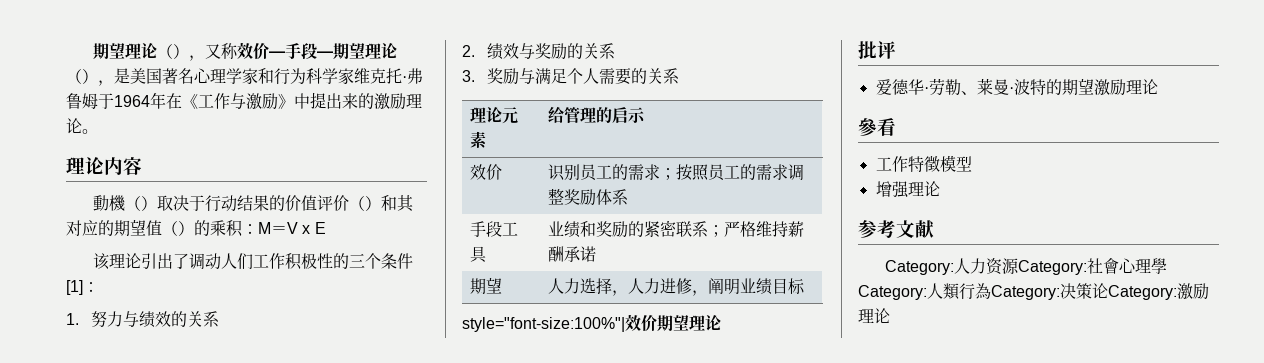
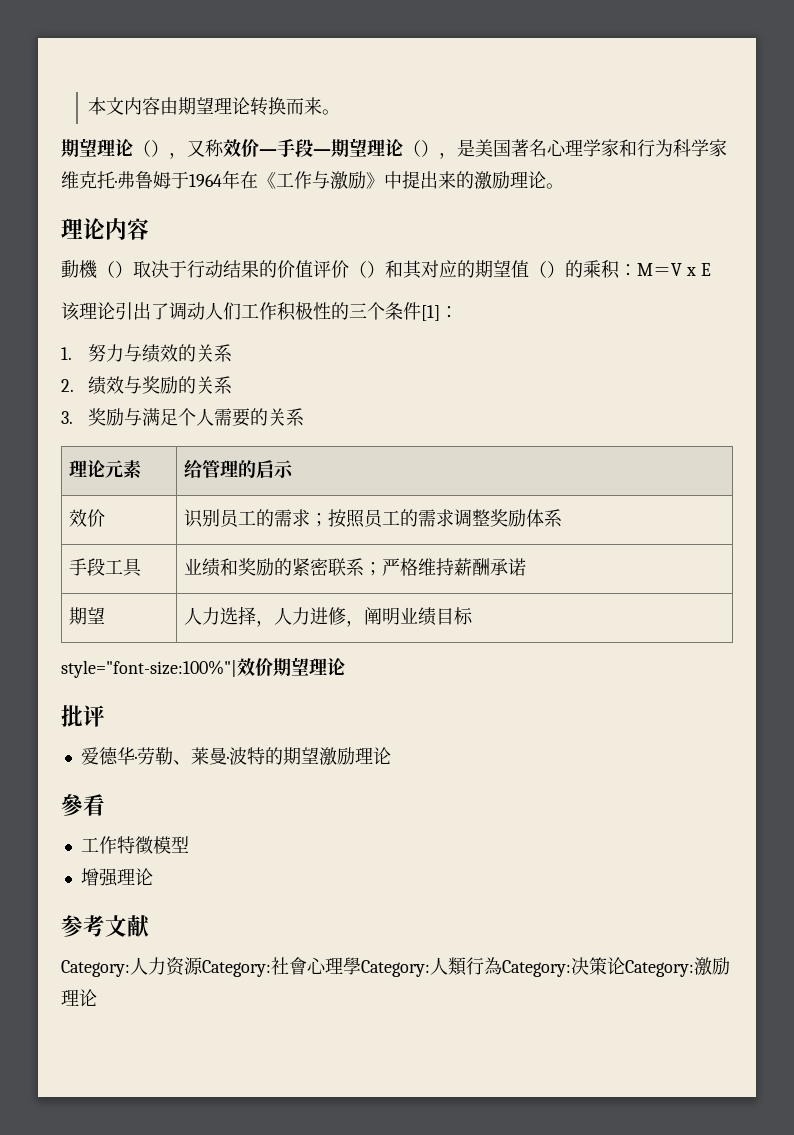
(92, 51) none -> [88,97,341,116] 本文内容由期望理论转换而来。 //

